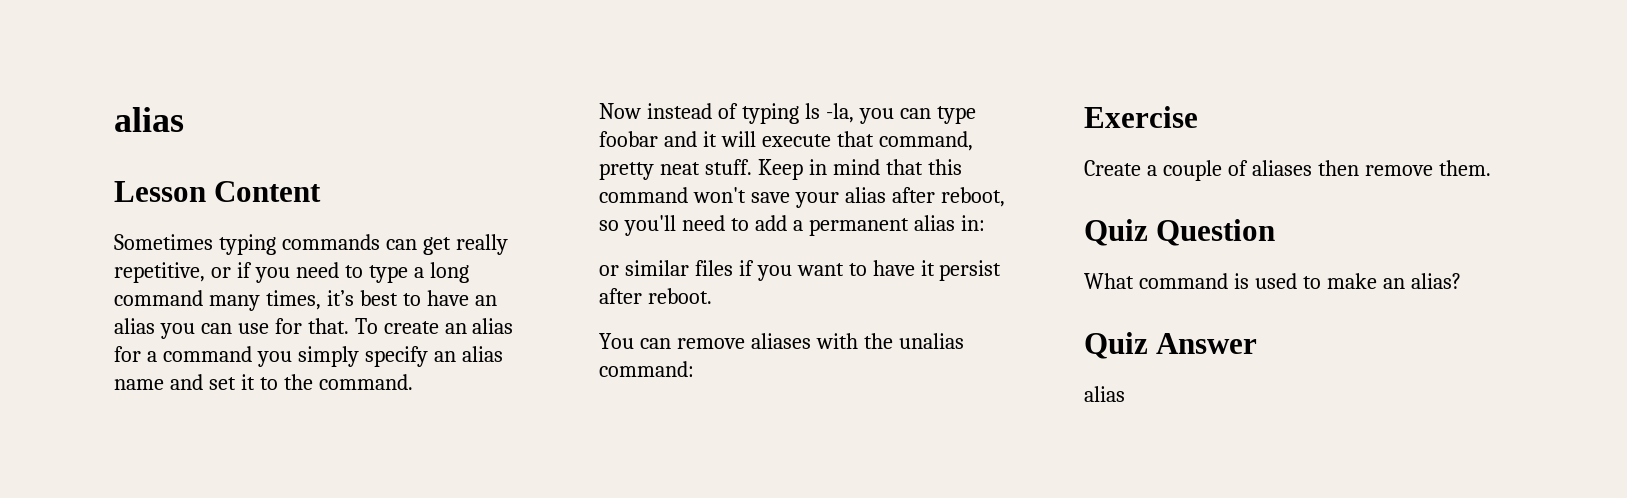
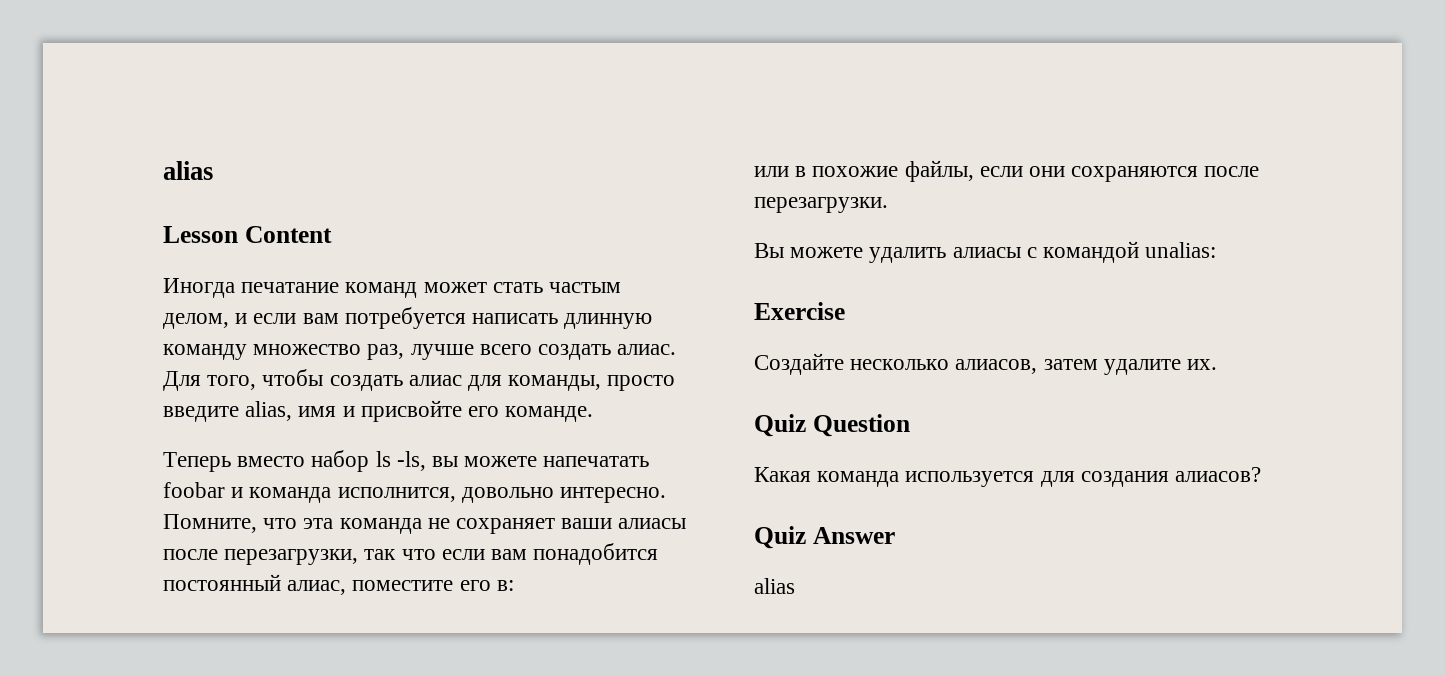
[114,234,508,255] [114,262,469,283] [114,290,497,311] [114,318,514,339] [114,346,503,367] [114,374,413,390] [599,103,976,124] [599,131,973,151] [599,159,962,180] [599,187,1005,208] [599,215,985,236] [599,260,1002,281] [599,288,712,304] [599,333,964,349] [599,361,694,377] [1084,106,1198,128] [1084,160,1491,181] [1084,219,1276,246] [1084,273,1461,289] Sometimes typing commands can get really repetitive, or if you need to type a long command many times, it’s best to have an alias you can use for that. To create an alias for a command you simply specify an alias name and set it to the command. // Now instead of typing ls -la, you can type foobar and it will execute that command, pretty neat stuff. Keep in mind that this command won't save your alias after reboot, so you'll need to add a permanent alias in: // or similar files if you want to have it persist after reboot. // You can remove aliases with the unalias command: // Exercise // Create a couple of aliases then remove them. // Quiz Question // What command is used to make an alias? -> [163,278,622,298] [163,307,653,329] [163,344,677,360] [163,369,676,391] [163,400,594,422] [163,450,650,472] [163,482,667,503] [163,514,687,534] [163,543,659,565] [163,574,514,595] [754,160,1260,182] [754,197,888,213] [754,241,1217,263] [754,302,845,320] [754,353,1218,375] [754,414,910,437] [754,467,1262,487] Иногда печатание команд может стать частым делом, и если вам потребуется написать длинную команду множество раз, лучше всего создать алиас. Для того, чтобы создать алиас для команды, просто введите alias, имя и присвойте его команде. // Теперь вместо набор ls -ls, вы можете напечатать foobar и команда исполнится, довольно интересно. Помните, что эта команда не сохраняет ваши алиасы после перезагрузки, так что если вам понадобится постоянный алиас, поместите его в: // или в похожие файлы, если они сохраняются после перезагрузки. // Вы можете удалить алиасы с командой unalias: // Exercise // Создайте несколько алиасов, затем удалите их. // Quiz Question // Какая команда используется для создания алиасов?

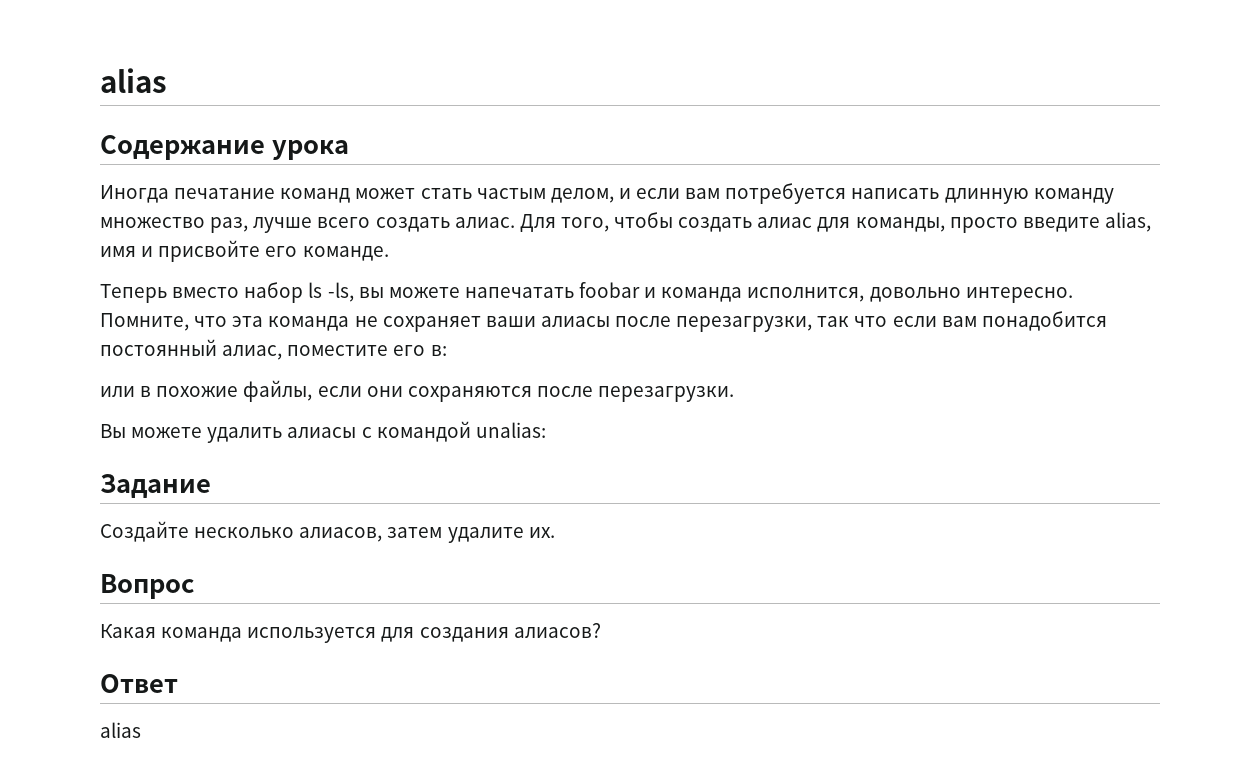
[163,226,332,243] Lesson Content -> [100,135,349,160] Содержание урока
[754,302,845,320] Exercise -> [100,474,211,498] Задание
[754,414,910,437] Quiz Question -> [100,574,194,599] Вопрос
[754,526,895,549] Quiz Answer -> [100,674,178,693] Ответ

